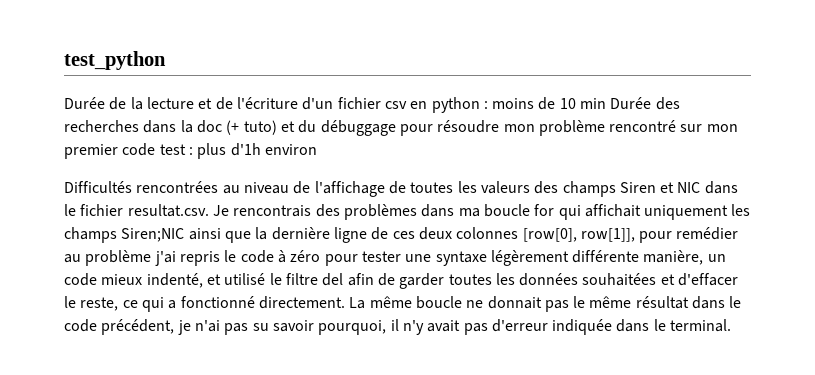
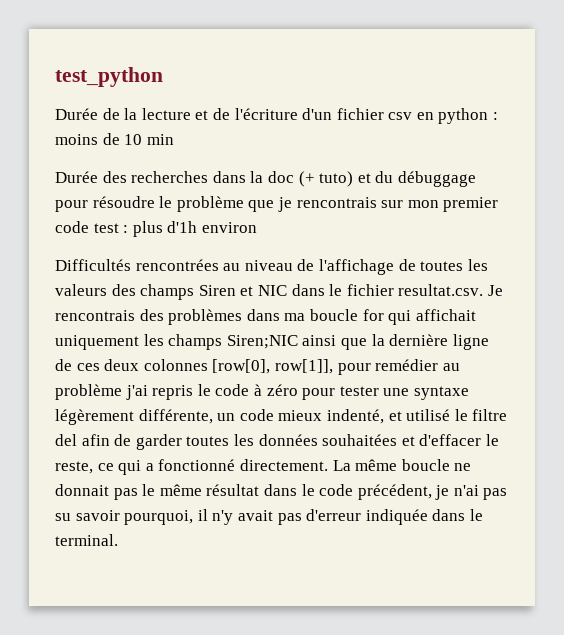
(607, 103) none -> (174, 139) //
[503,120,677,136] mon problème rencontré -> [159,196,377,212] le problème que je rencontrais
[572,250,704,265] différente manière, -> [138,409,213,424] différente,

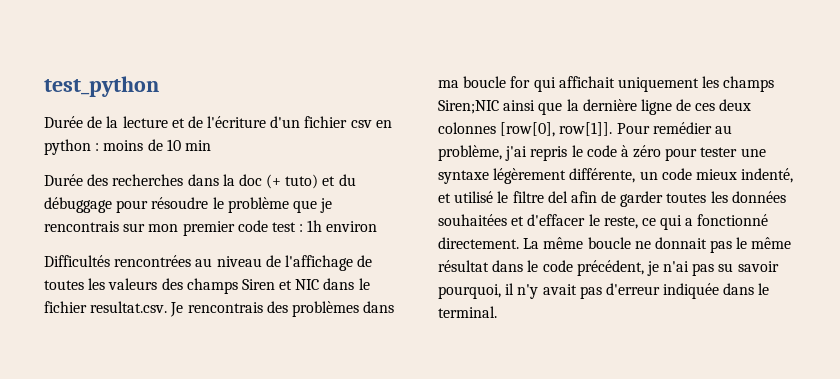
[132,221,198,237] plus d'1h -> [307,220,323,232] 1h
[274,359,371,375] row[1]], pour -> [559,122,650,136] row[1]]. Pour
[55,384,122,400] problème -> [438,145,502,161] problème,

